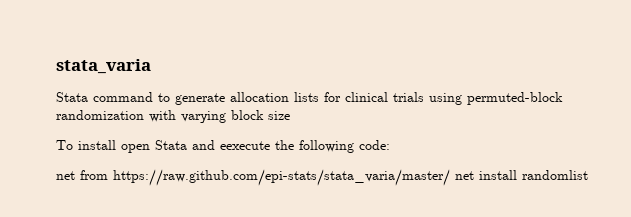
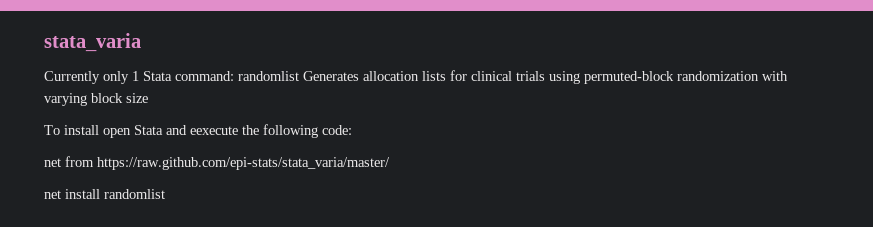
[56,92,225,105] Stata command to generate -> [44,71,359,84] Currently only 1 Stata command: randomlist Generates
(450, 177) none -> (390, 163) //

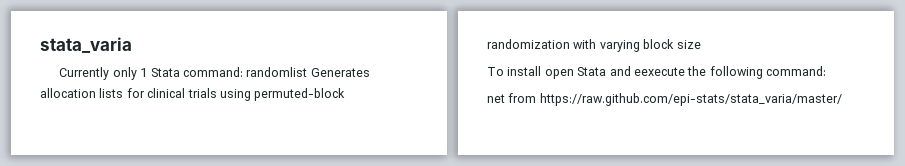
[322,125,352,135] code: -> [766,66,826,76] command:
[44,189,165,199] // net install randomlist -> (842, 99) none

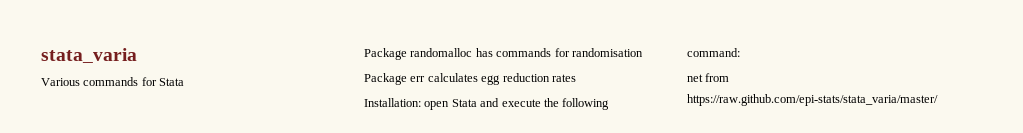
[59,67,370,80] [40,88,346,101] [487,39,701,52] [487,66,542,76] Currently only 1 Stata command: randomlist Generates allocation lists for clinical trials using permuted-block randomization with varying block size // To install -> [41,77,185,86] [364,48,643,60] [364,73,576,85] [364,98,421,107] Various commands for Stata // Package randomalloc has commands for randomisation // Package err calculates egg reduction rates // Installation:
[633,67,685,76] eexecute -> [501,99,541,107] execute

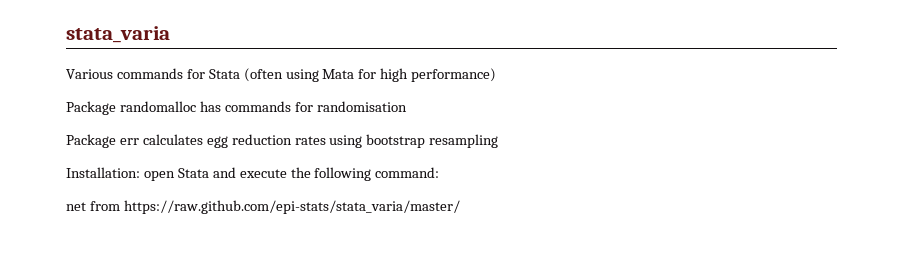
(185, 82) none -> [243,68,497,82] (often using Mata for high performance)
(576, 78) none -> [329,134,499,148] using bootstrap resampling

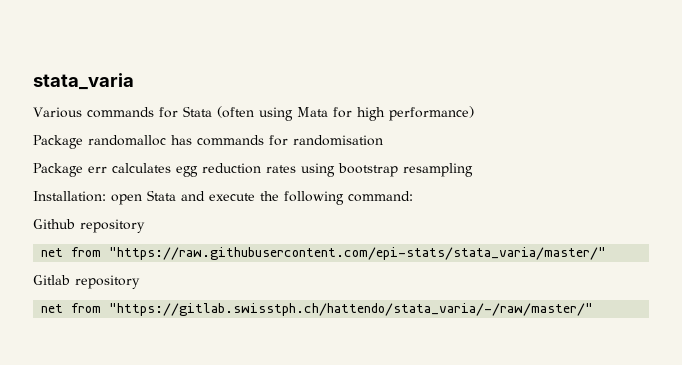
[66,200,460,214] // net from https://raw.github.com/epi-stats/stata_varia/master/ -> [33,219,145,233] [41,247,607,260] [33,275,140,289] [41,303,594,316] // Github repository // net from "https://raw.githubusercontent.com/epi-stats/stata_varia/master/" // Gitlab repository // net from "https://gitlab.swisstph.ch/hattendo/stata_varia/-/raw/master/"

